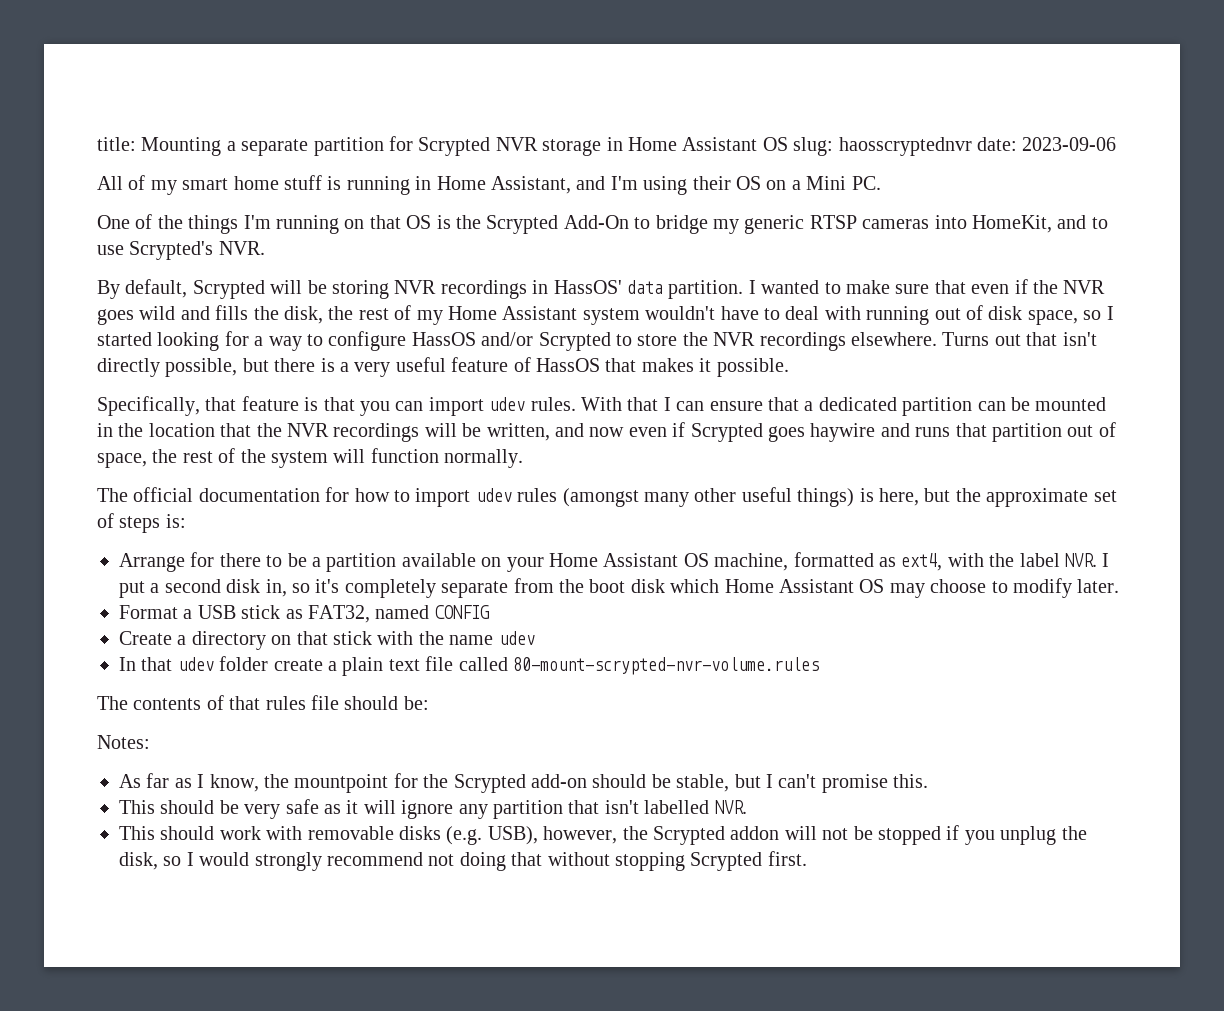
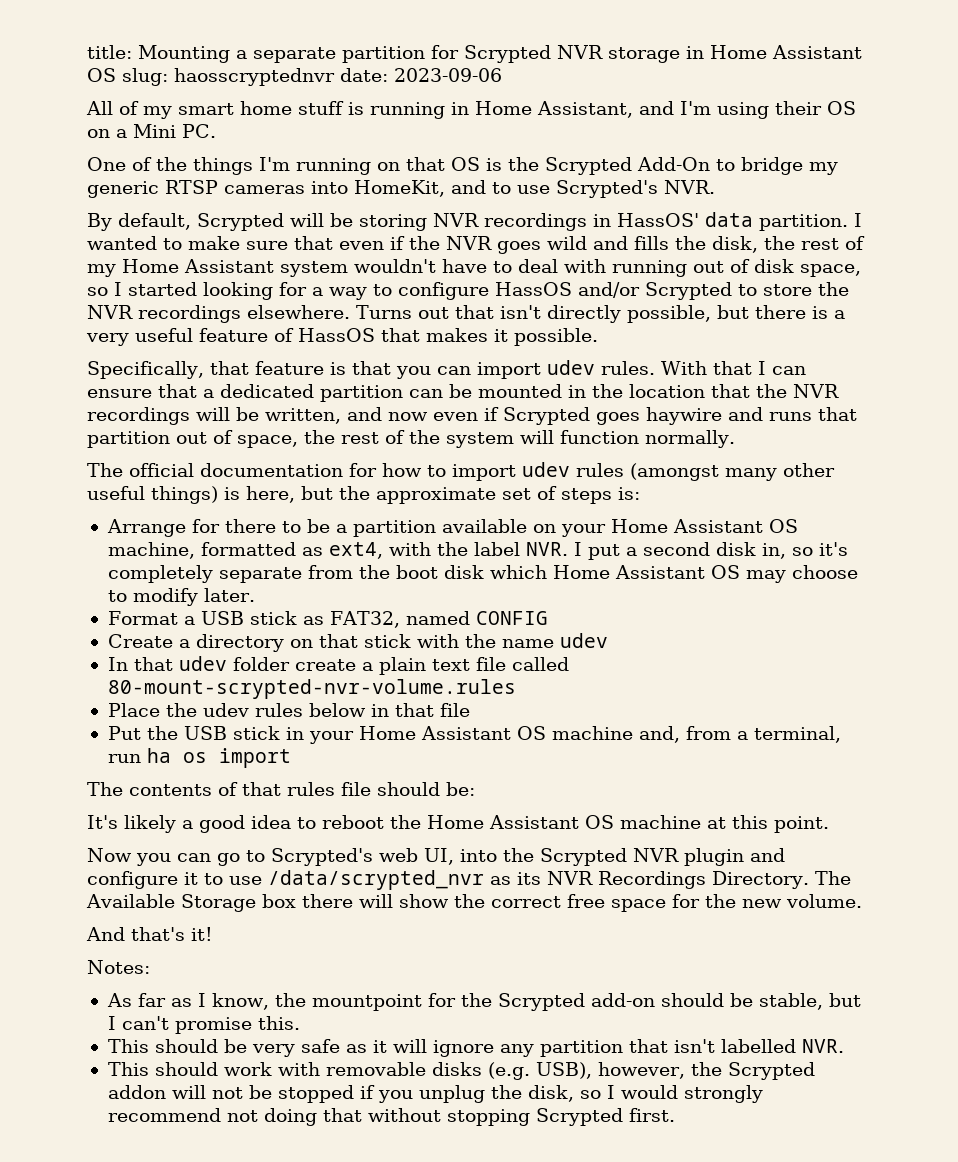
(819, 666) none -> [107,703,470,717] [107,726,841,744] [107,748,291,768] // Place the udev rules below in that file // Put the USB stick in your Home Assistant OS machine and, from a terminal, run ha os import
(429, 703) none -> [87,815,829,833] [87,848,785,866] [87,870,851,890] [86,894,862,912] [86,927,213,941] // It's likely a good idea to reboot the Home Assistant OS machine at this point. // Now you can go to Scrypted's web UI, into the Scrypted NVR plugin and configure it to use /data/scrypted_nvr as its NVR Recordings Directory. The Available Storage box there will show the correct free space for the new volume. // And that's it!

